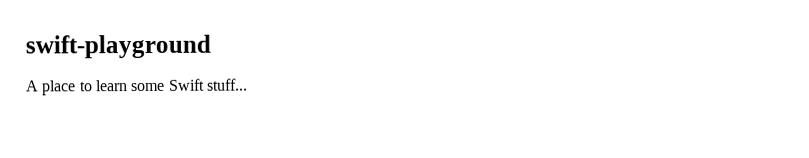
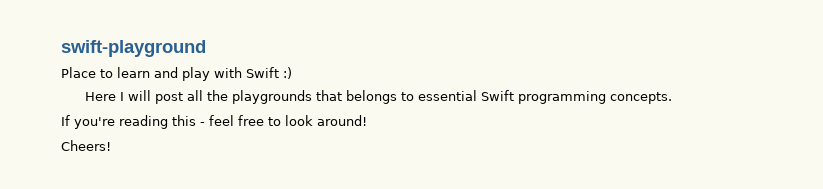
[26,78,248,96] A place to learn some Swift stuff... -> [61,67,292,81] [85,90,673,104] [61,115,367,129] [61,140,111,151] Place to learn and play with Swift :) // Here I will post all the playgrounds that belongs to essential Swift programming concepts. // If you're reading this - feel free to look around! // Cheers!

